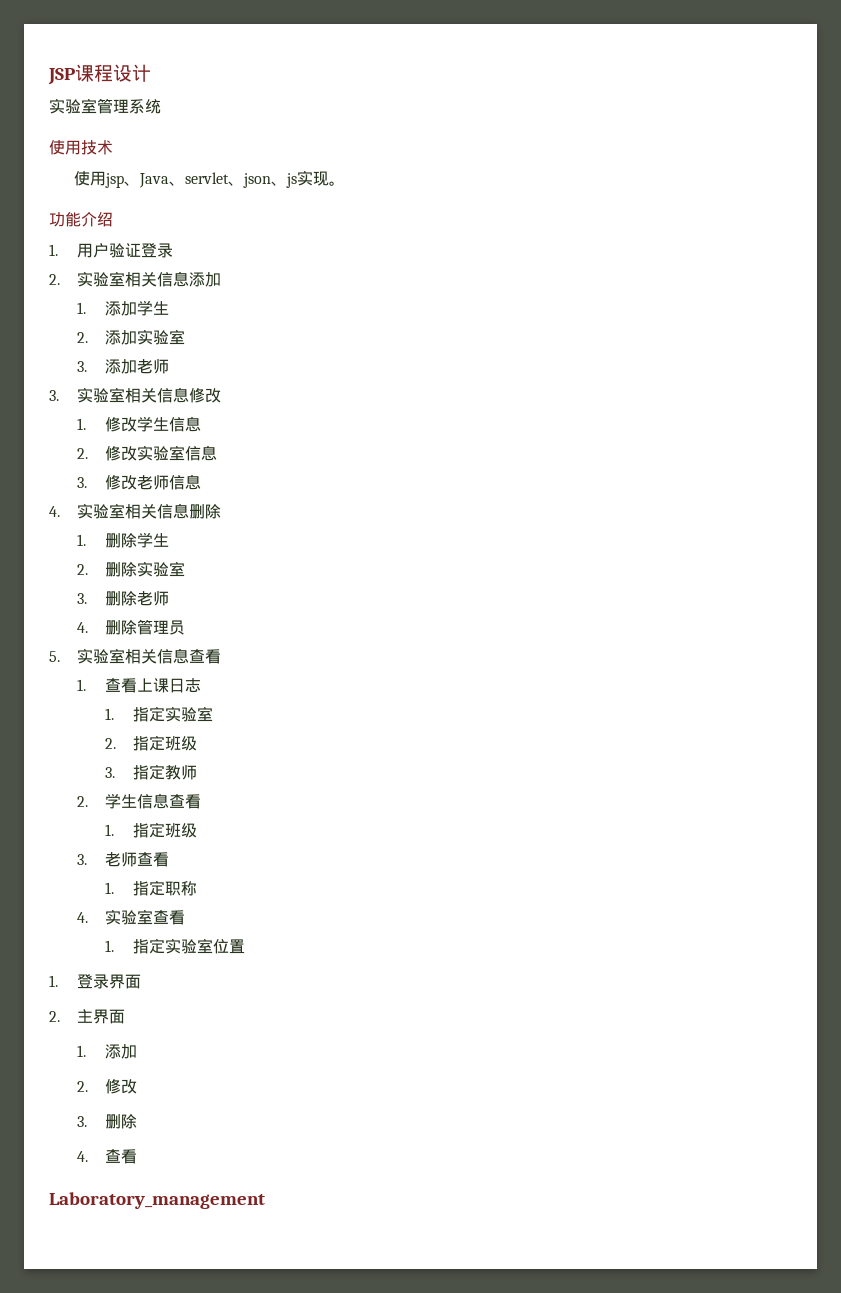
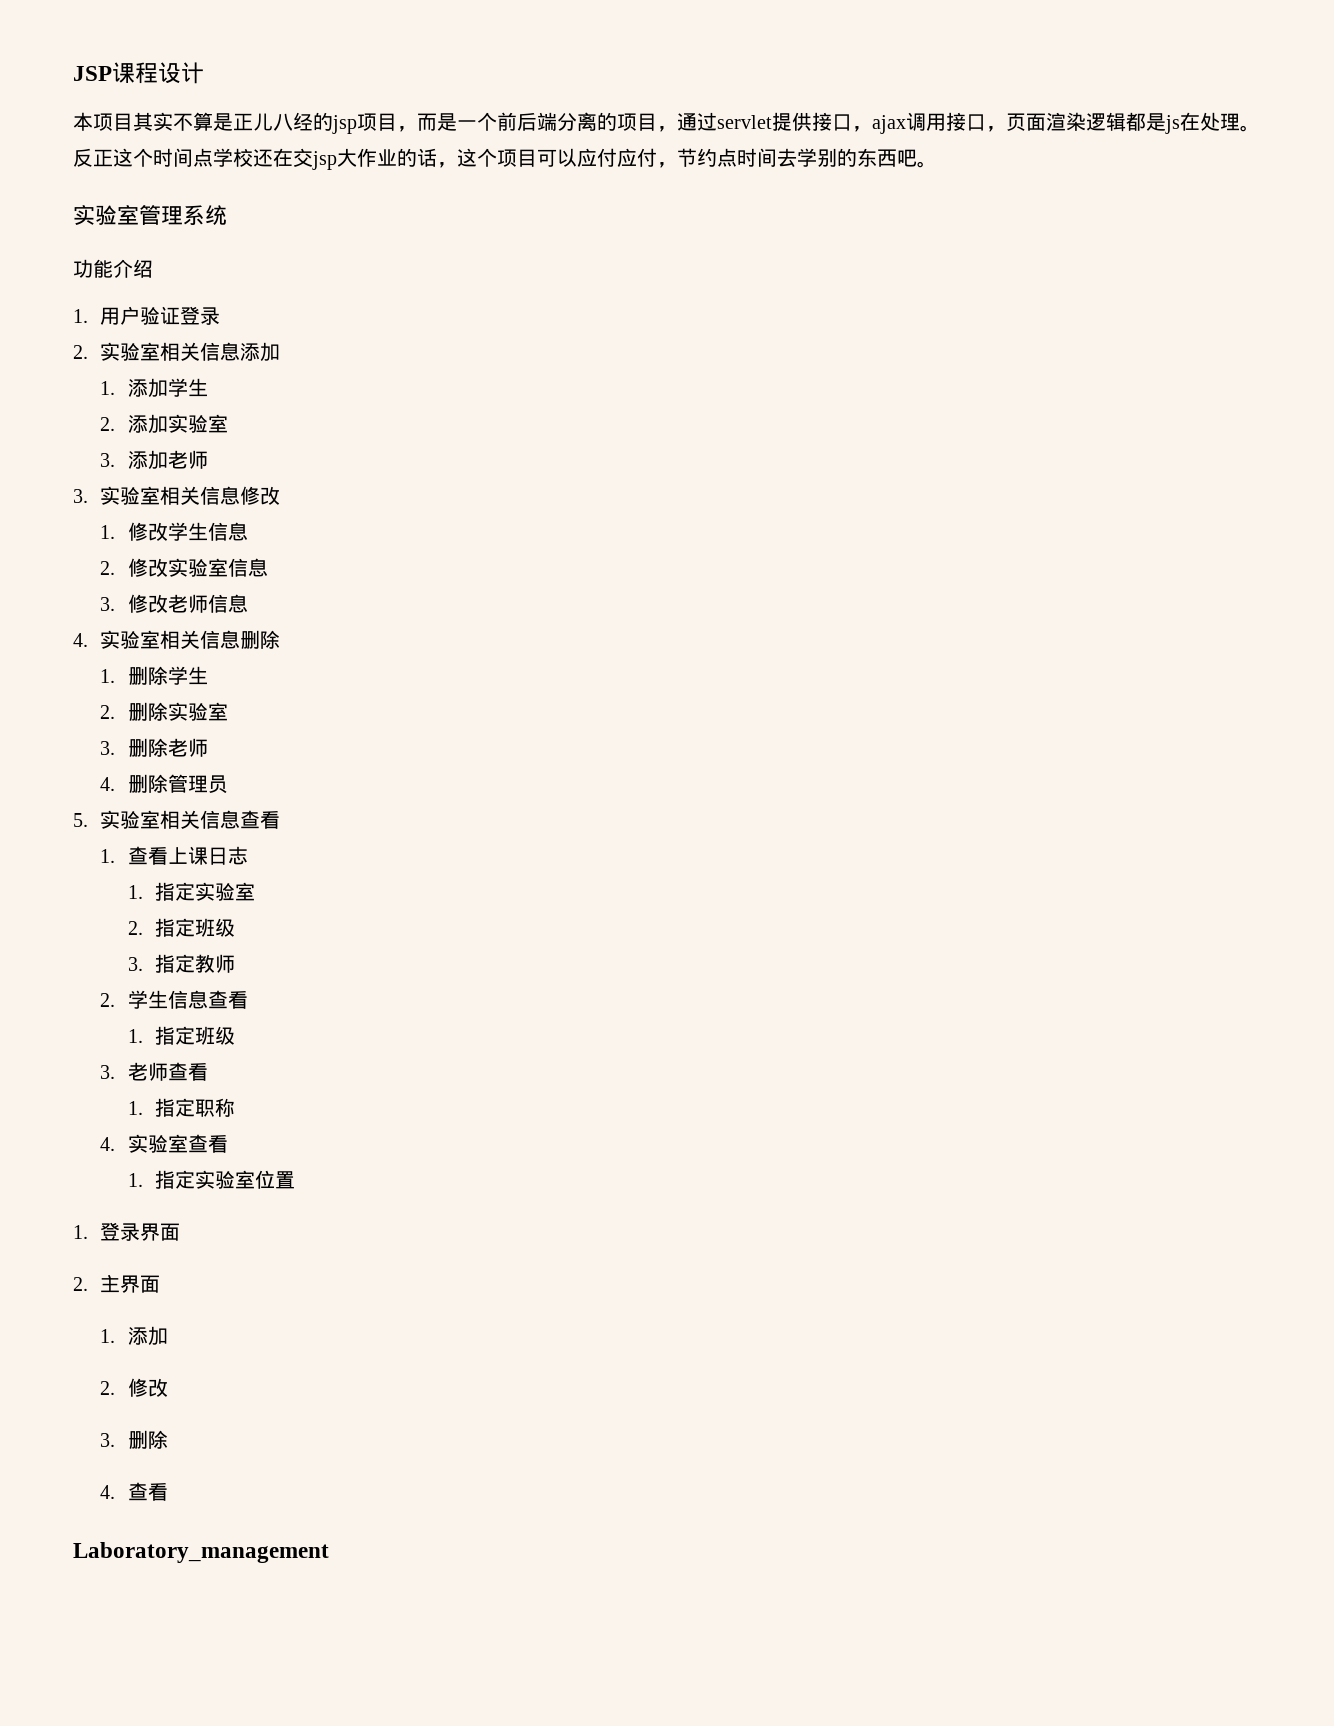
[49,98,161,114] [49,140,113,155] [73,170,345,188] 实验室管理系统 // 使用技术 // 使用jsp、Java、servlet、json、js实现。 -> [73,112,1260,134] [73,148,937,170] [73,205,227,225] 本项目其实不算是正儿八经的jsp项目，而是一个前后端分离的项目，通过servlet提供接口，ajax调用接口，页面渲染逻辑都是js在处理。反正这个时间点学校还在交jsp大作业的话，这个项目可以应付应付，节约点时间去学别的东西吧。 // 实验室管理系统

